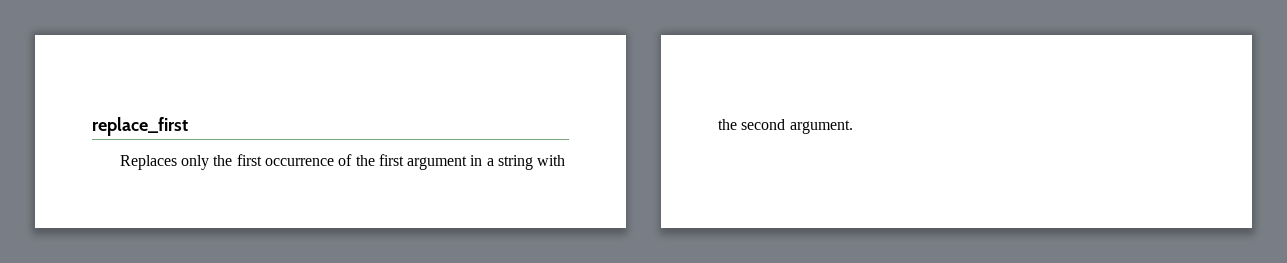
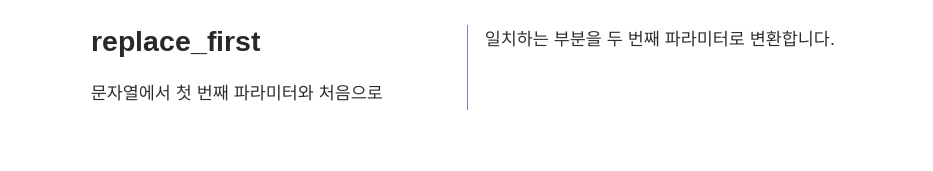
[119,154,566,170] [718,119,853,134] Replaces only the first occurrence of the first argument in a string with the second argument. -> [91,84,383,101] [485,30,835,47] 문자열에서 첫 번째 파라미터와 처음으로 일치하는 부분을 두 번째 파라미터로 변환합니다.

